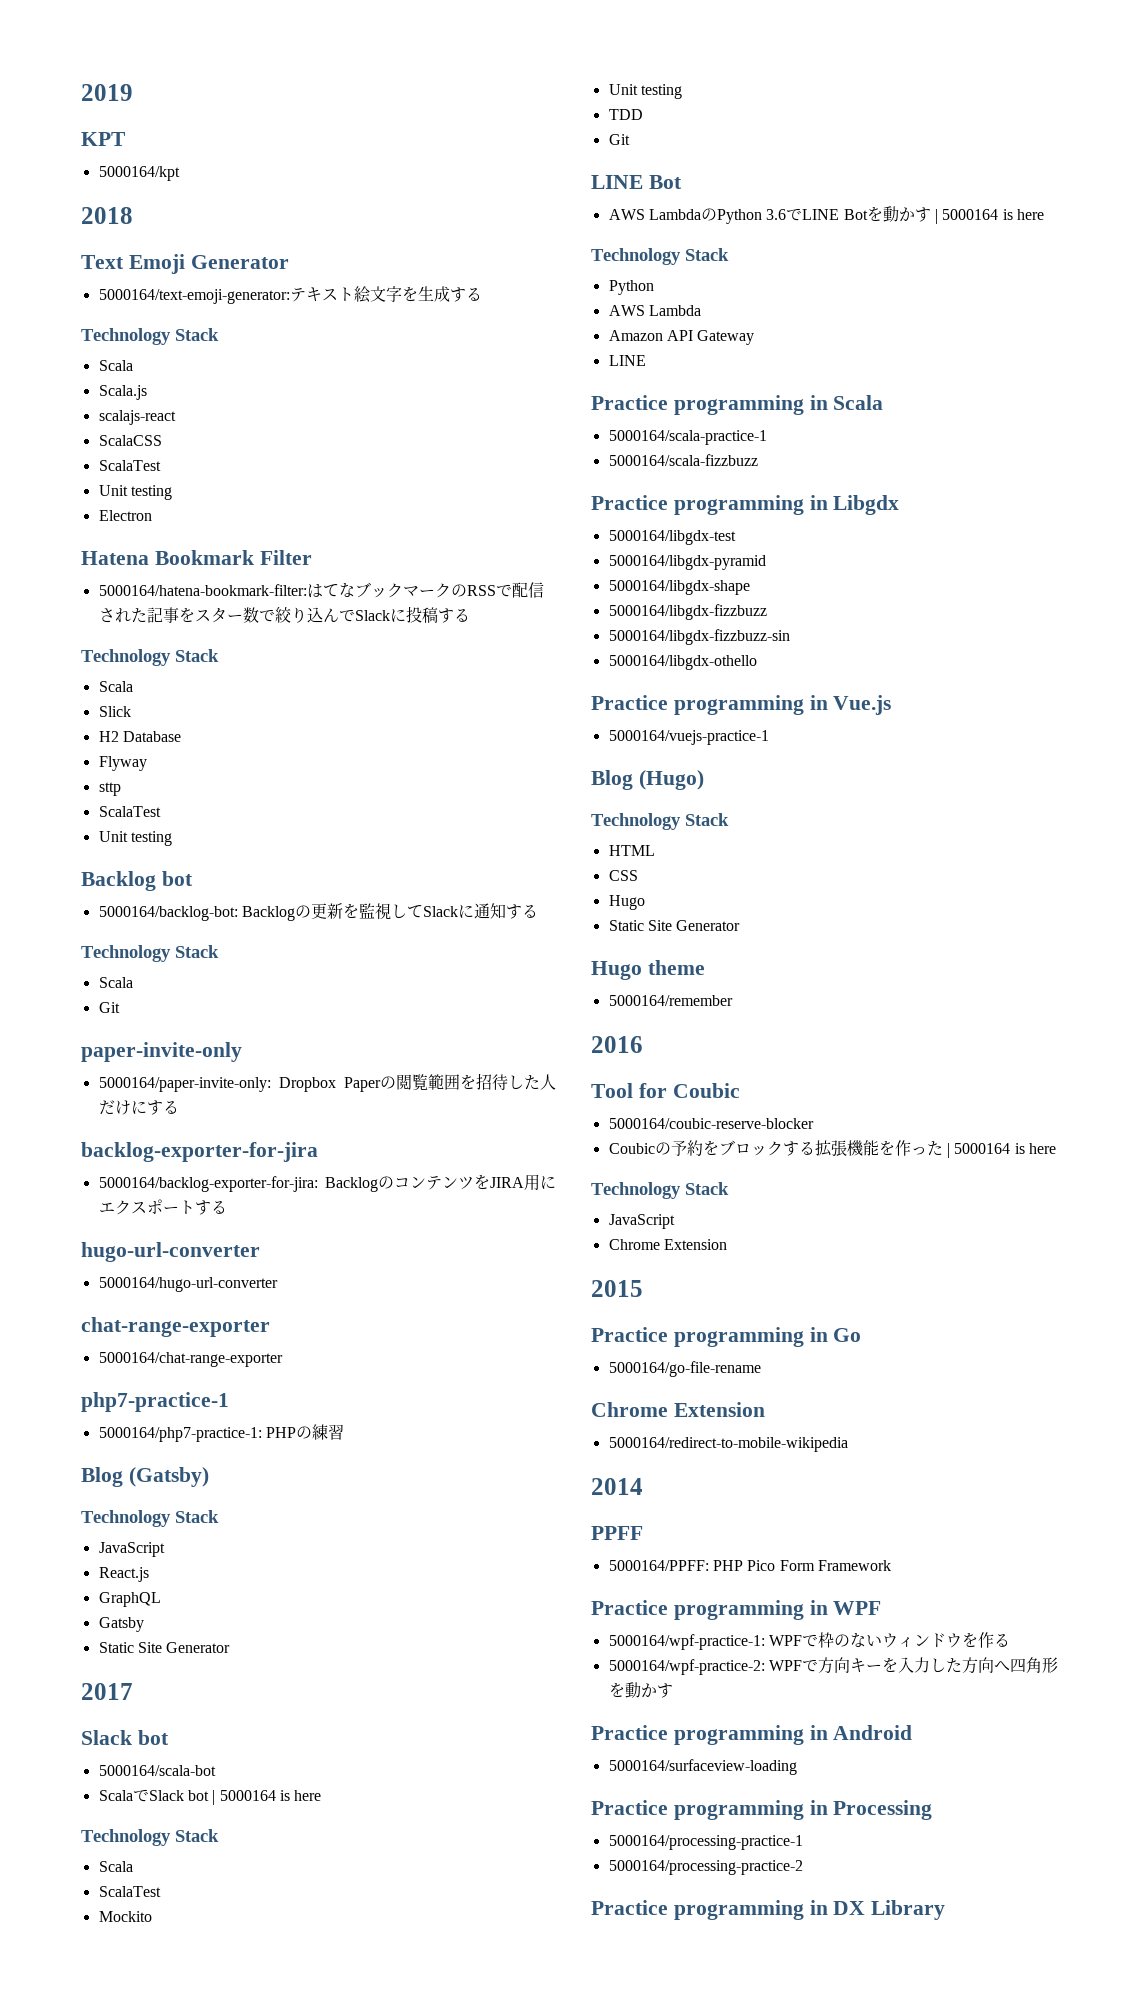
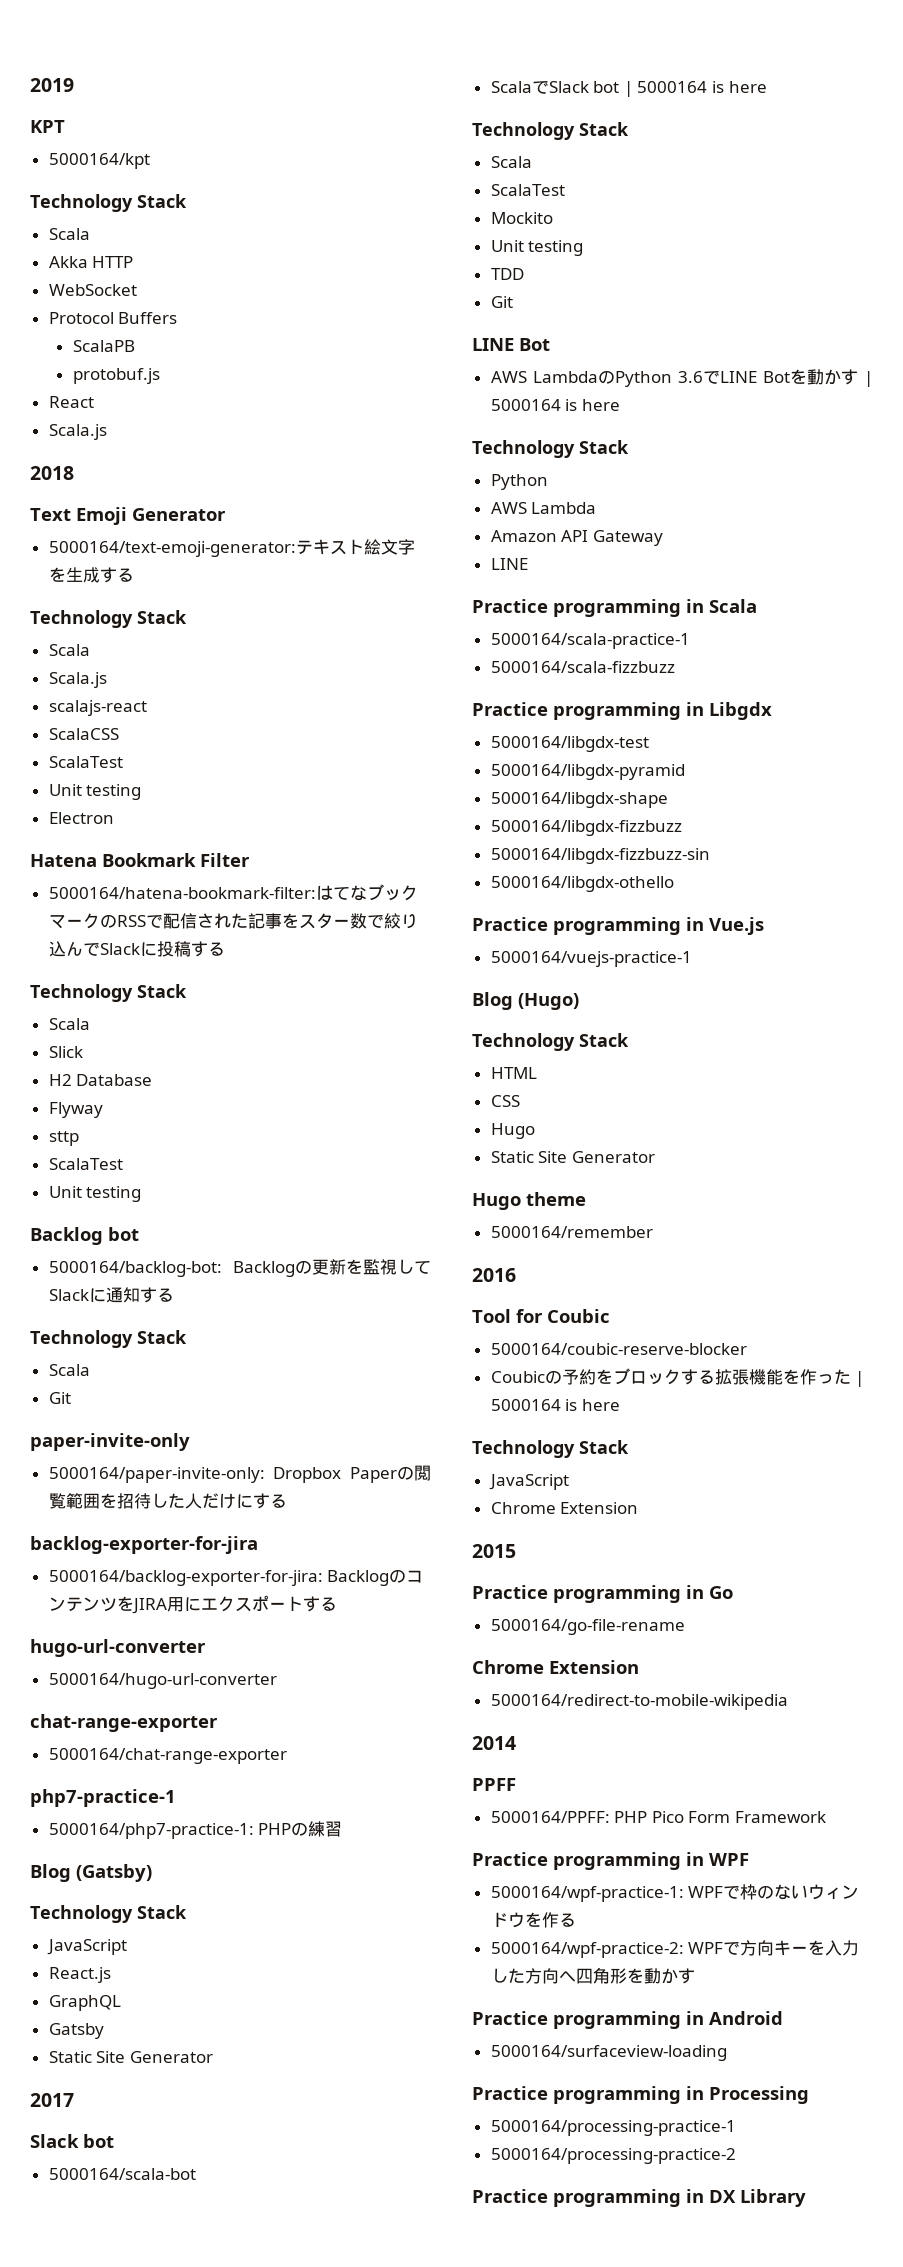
(180, 173) none -> [30,194,187,212] [48,228,90,240] [48,256,134,268] [48,284,137,296] [48,312,178,324] [72,340,135,352] [72,368,160,384] [48,396,94,408] [48,424,107,440] // Technology Stack // Scala // Akka HTTP // WebSocket // Protocol Buffers // ScalaPB // protobuf.js // React // Scala.js

